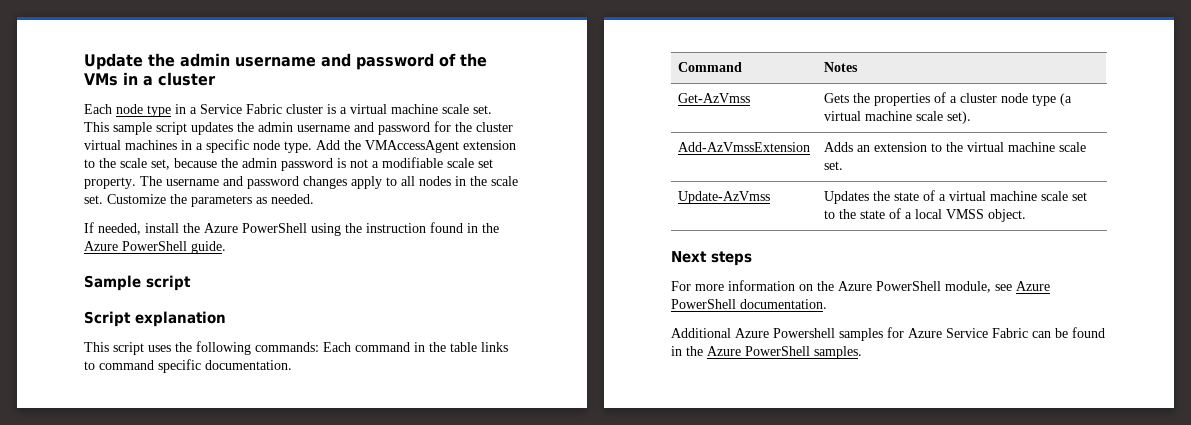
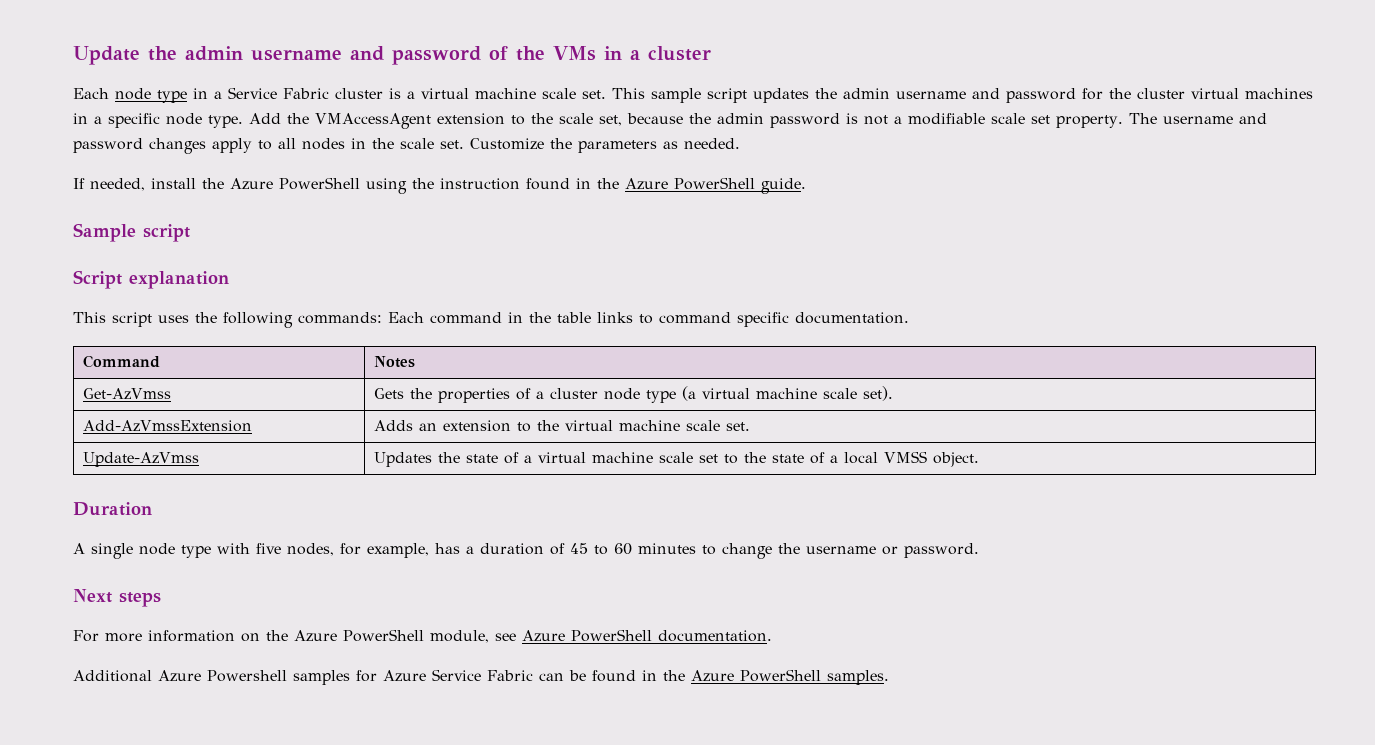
(1026, 215) none -> [73,502,152,516] [73,543,979,559] // Duration // A single node type with five nodes, for example, has a duration of 45 to 60 minutes to change the username or password.

